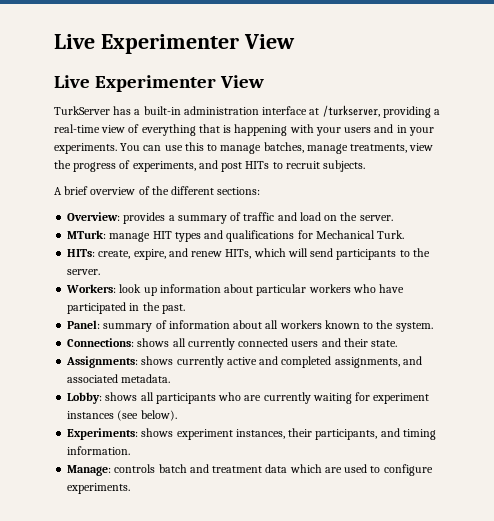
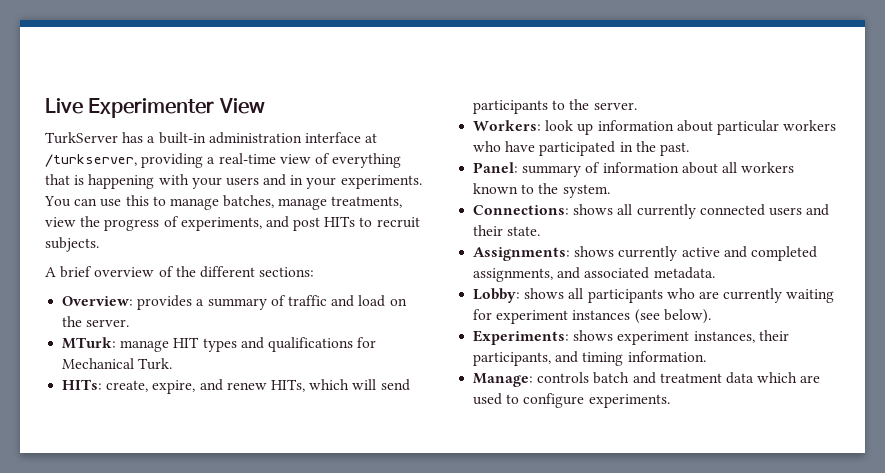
[54,34,295,54] [54,75,264,92] Live Experimenter View // Live Experimenter View -> [45,98,265,118] Live Experimenter View

